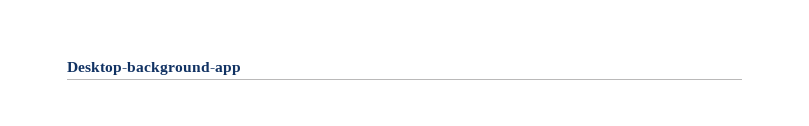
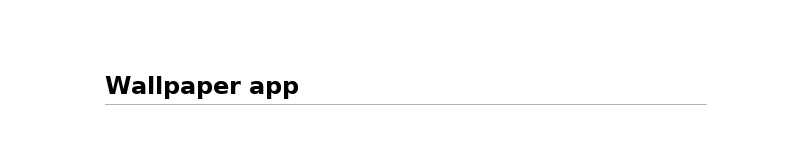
[67,62,241,75] Desktop-background-app -> [105,76,299,99] Wallpaper app

